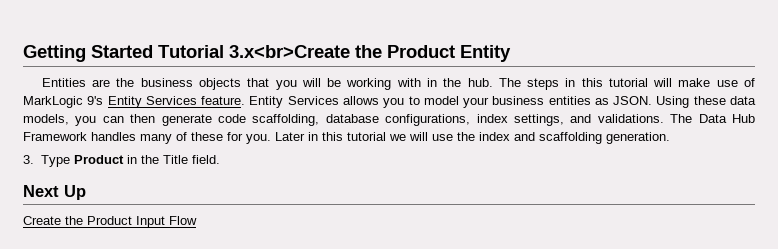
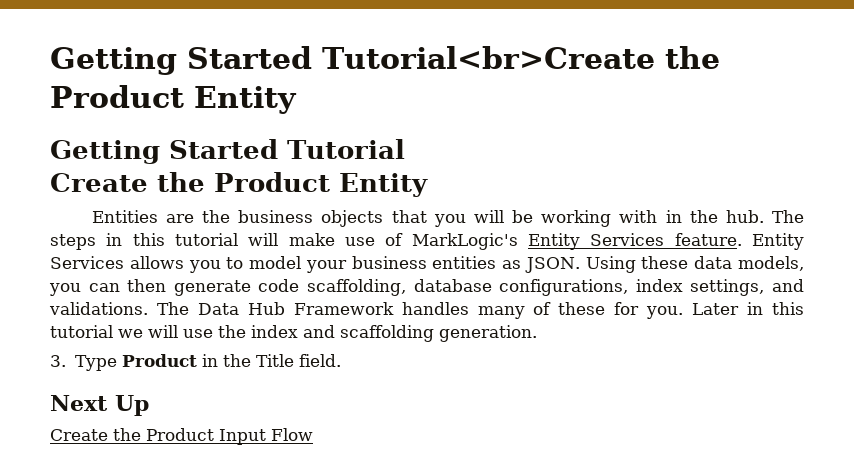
[23,45,153,62] Getting Started -> [50,46,720,75] [50,85,297,114] [50,139,278,164] Getting Started Tutorial<br>Create the Product Entity // Getting Started
[229,45,350,58] 3.x<br>Create -> [50,173,148,192] // Create
[23,96,104,108] MarkLogic 9's -> [411,233,518,250] MarkLogic's

